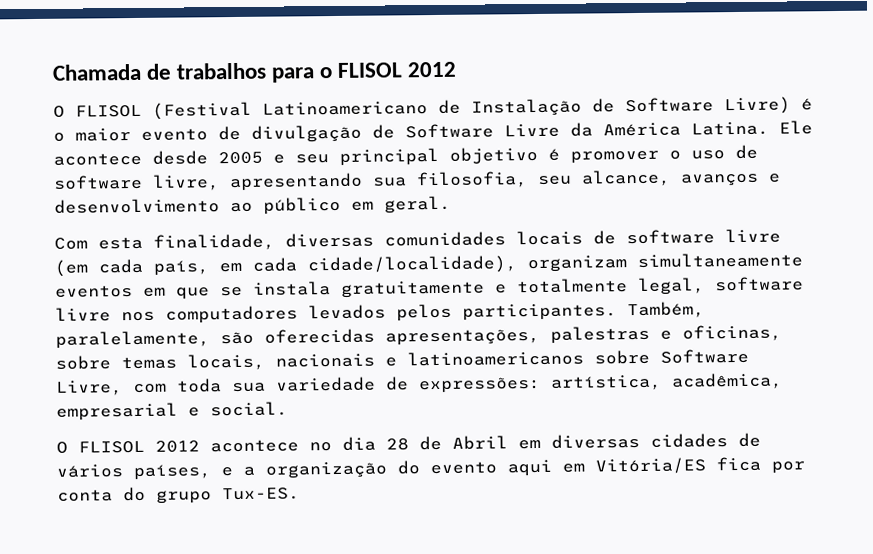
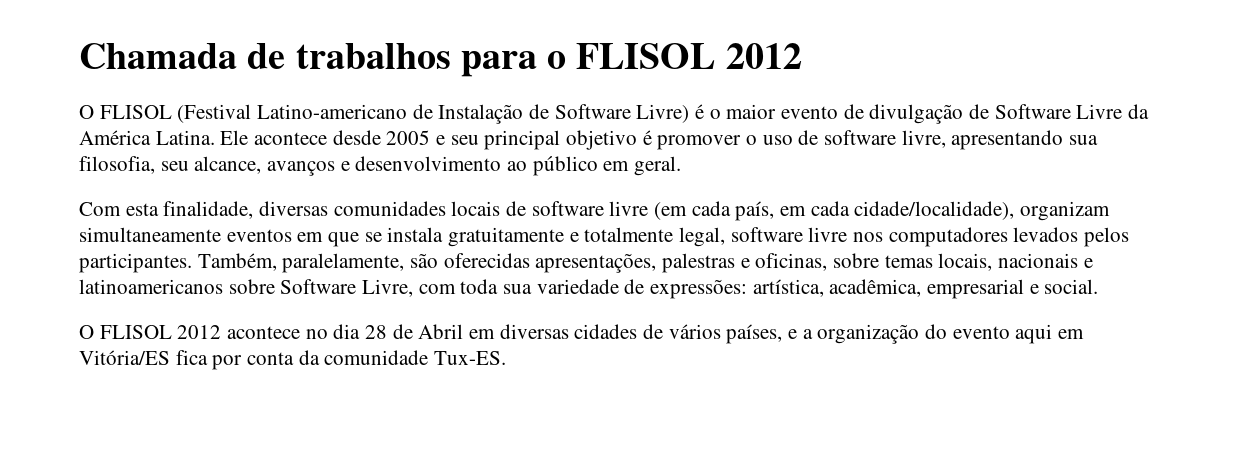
[262,101,428,116] Latinoamericano -> [257,104,408,119] Latino-americano
[123,486,212,504] do grupo -> [298,350,429,365] da comunidade

